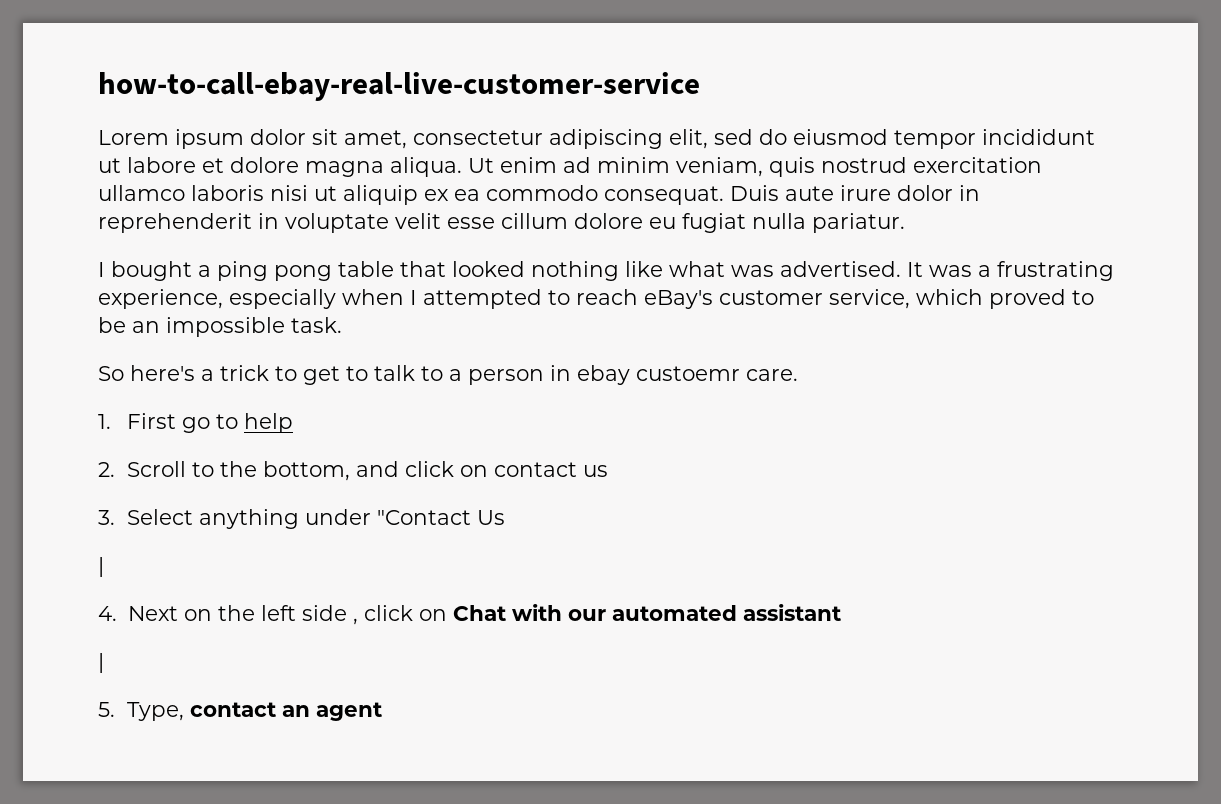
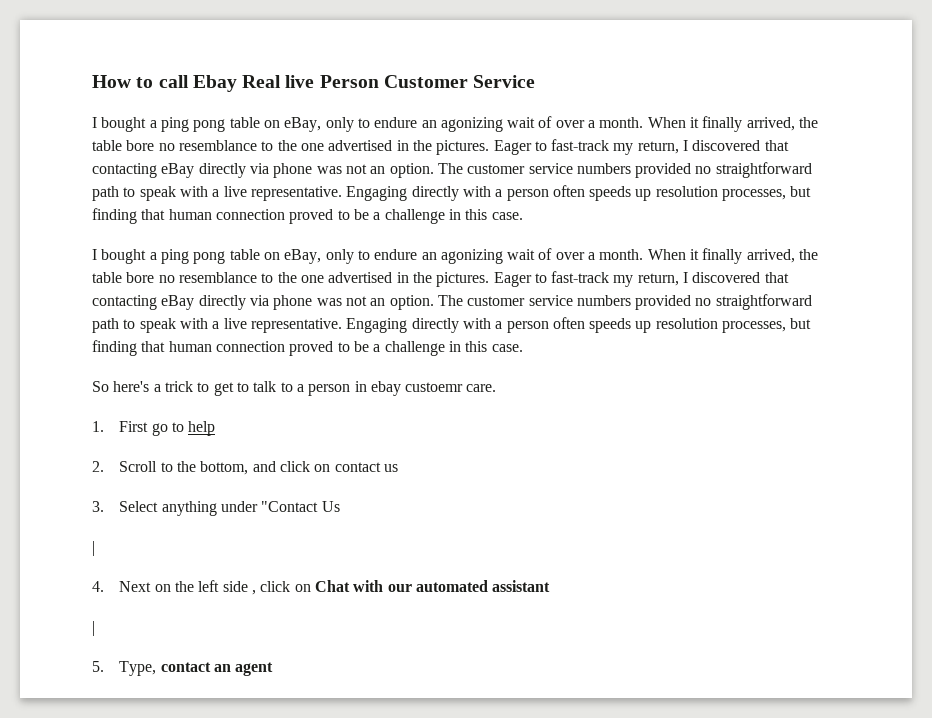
[98,72,700,101] [98,129,1095,149] [98,157,1042,177] [98,185,980,205] [98,213,905,233] [98,261,1114,281] [98,289,1094,309] [98,317,342,337] how-to-call-ebay-real-live-customer-service // Lorem ipsum dolor sit amet, consectetur adipiscing elit, sed do eiusmod tempor incididunt ut labore et dolore magna aliqua. Ut enim ad minim veniam, quis nostrud exercitation ullamco laboris nisi ut aliquip ex ea commodo consequat. Duis aute irure dolor in reprehenderit in voluptate velit esse cillum dolore eu fugiat nulla pariatur. // I bought a ping pong table that looked nothing like what was advertised. It was a frustrating experience, especially when I attempted to reach eBay's customer service, which proved to be an impossible task. -> [92,75,536,92] [92,116,819,132] [92,139,789,155] [92,162,812,178] [92,185,812,201] [92,208,523,224] [92,248,819,264] [92,271,789,287] [92,294,812,310] [92,317,812,333] [92,340,523,356] How to call Ebay Real live Person Customer Service // I bought a ping pong table on eBay, only to endure an agonizing wait of over a month. When it finally arrived, the table bore no resemblance to the one advertised in the pictures. Eager to fast-track my return, I discovered that contacting eBay directly via phone was not an option. The customer service numbers provided no straightforward path to speak with a live representative. Engaging directly with a person often speeds up resolution processes, but finding that human connection proved to be a challenge in this case. // I bought a ping pong table on eBay, only to endure an agonizing wait of over a month. When it finally arrived, the table bore no resemblance to the one advertised in the pictures. Eager to fast-track my return, I discovered that contacting eBay directly via phone was not an option. The customer service numbers provided no straightforward path to speak with a live representative. Engaging directly with a person often speeds up resolution processes, but finding that human connection proved to be a challenge in this case.

